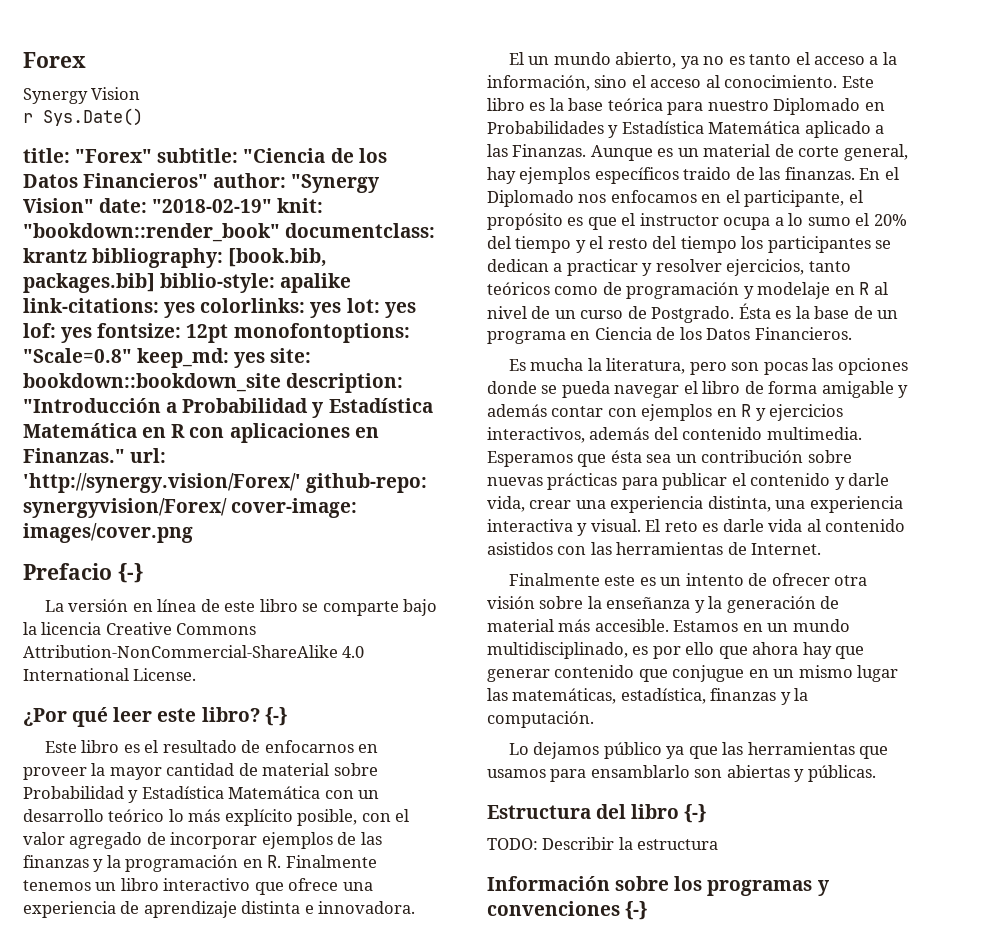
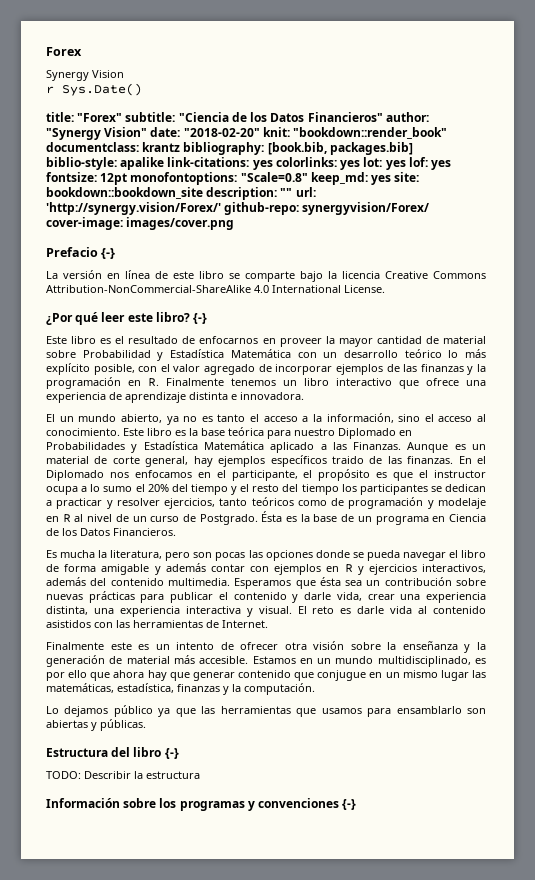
[152,199,273,213] "2018-02-19" -> [183,128,260,137] "2018-02-20"
[23,398,433,418] [23,423,379,443] [23,448,125,463] "Introducción a Probabilidad y Estadística Matemática en R con aplicaciones en Finanzas." -> [280,188,293,197] ""

